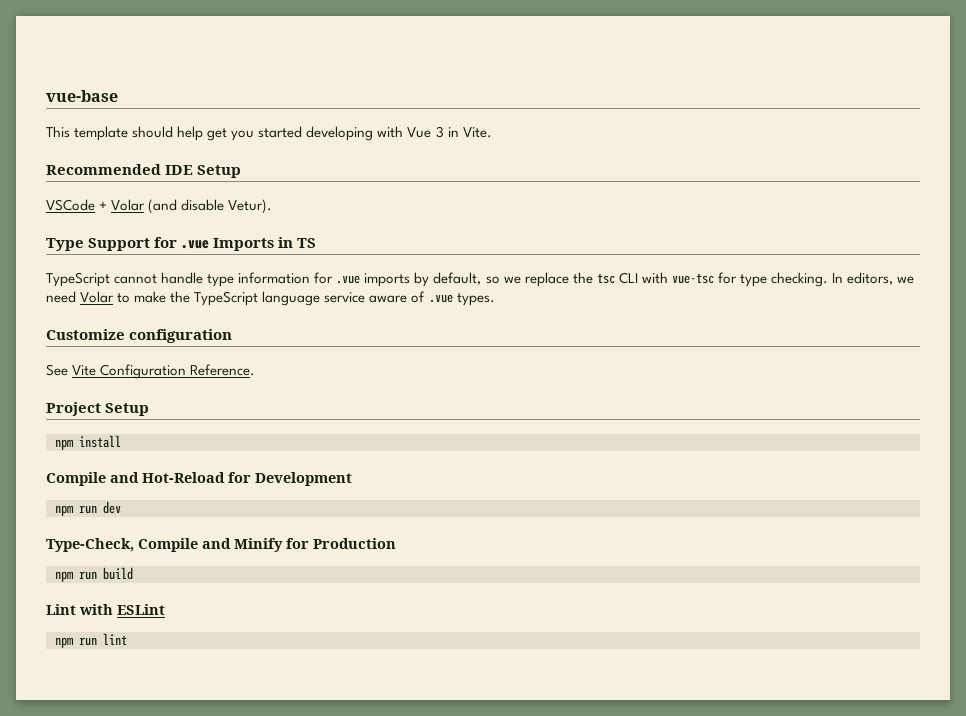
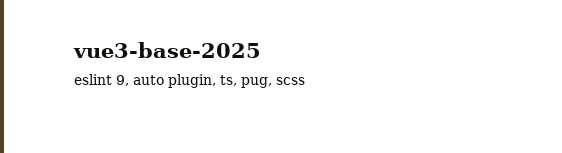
[46,90,118,102] [46,126,492,141] [46,164,242,178] [46,199,273,214] [46,237,317,251] [46,272,915,287] [46,291,495,306] [46,329,233,343] [46,364,256,379] [46,402,150,416] [55,435,121,450] [46,472,352,486] [55,501,121,516] [46,538,396,552] [55,567,133,582] [46,604,165,615] [55,633,127,648] vue-base // This template should help get you started developing with Vue 3 in Vite. // Recommended IDE Setup // VSCode + Volar (and disable Vetur). // Type Support for .vue Imports in TS // TypeScript cannot handle type information for .vue imports by default, so we replace the tsc CLI with vue-tsc for type checking. In editors, we need Volar to make the TypeScript language service aware of .vue types. // Customize configuration // See Vite Configuration Reference. // Project Setup // npm install // Compile and Hot-Reload for Development // npm run dev // Type-Check, Compile and Minify for Production // npm run build // Lint with ESLint // npm run lint -> [73,42,261,58] [74,74,305,88] vue3-base-2025 // eslint 9, auto plugin, ts, pug, scss

